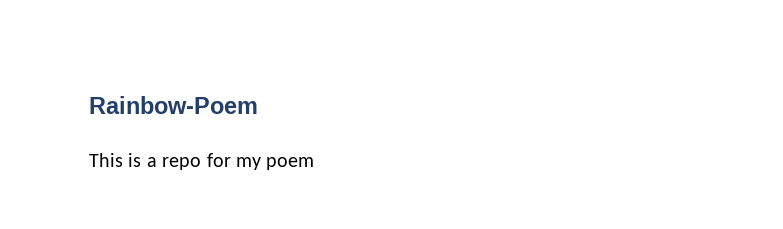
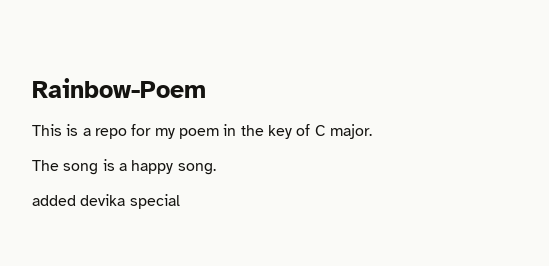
(315, 163) none -> [223,124,372,139] [32,159,216,175] [32,194,180,209] in the key of C major. // The song is a happy song. // added devika special

